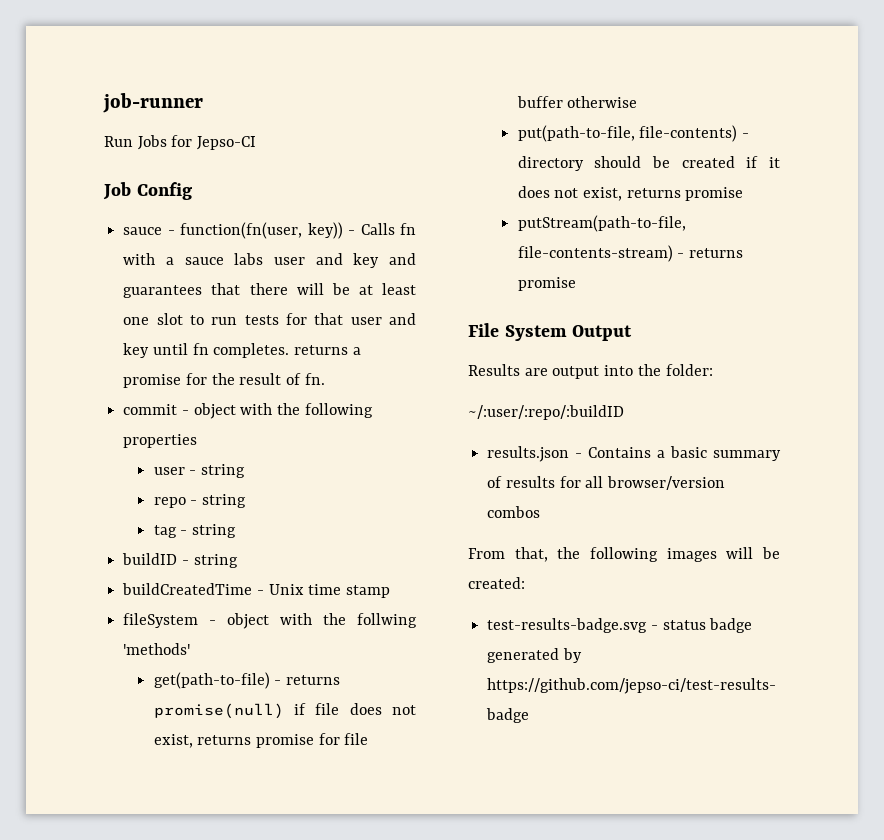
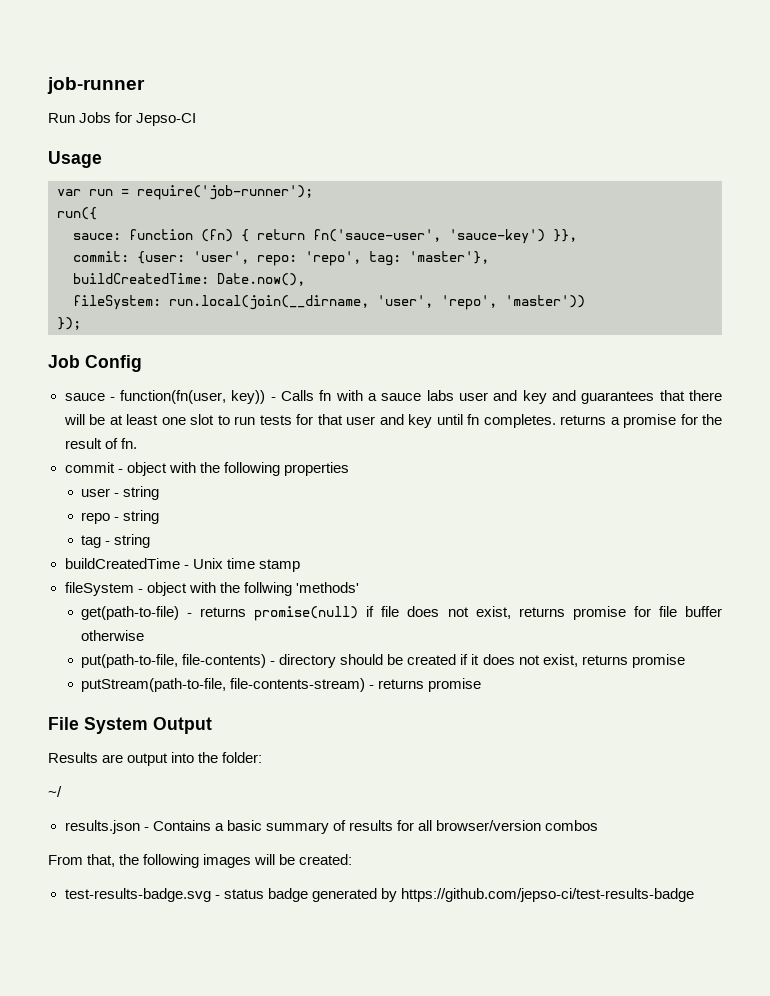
(257, 143) none -> [48,151,102,168] [57,185,313,200] [57,207,97,220] [73,229,577,244] [73,251,489,266] [73,273,305,286] [73,295,585,310] [57,317,81,330] // Usage // var run = require('job-runner'); // run({ // sauce: function (fn) { return fn('sauce-user', 'sauce-key') }}, // commit: {user: 'user', repo: 'repo', tag: 'master'}, // buildCreatedTime: Date.now(), // fileSystem: run.local(join(__dirname, 'user', 'repo', 'master')) // });
[122,553,238,568] // buildID - string -> (151, 541) none
[468,405,624,420] ~/:user/:repo/:buildID -> [48,786,62,797] ~/

